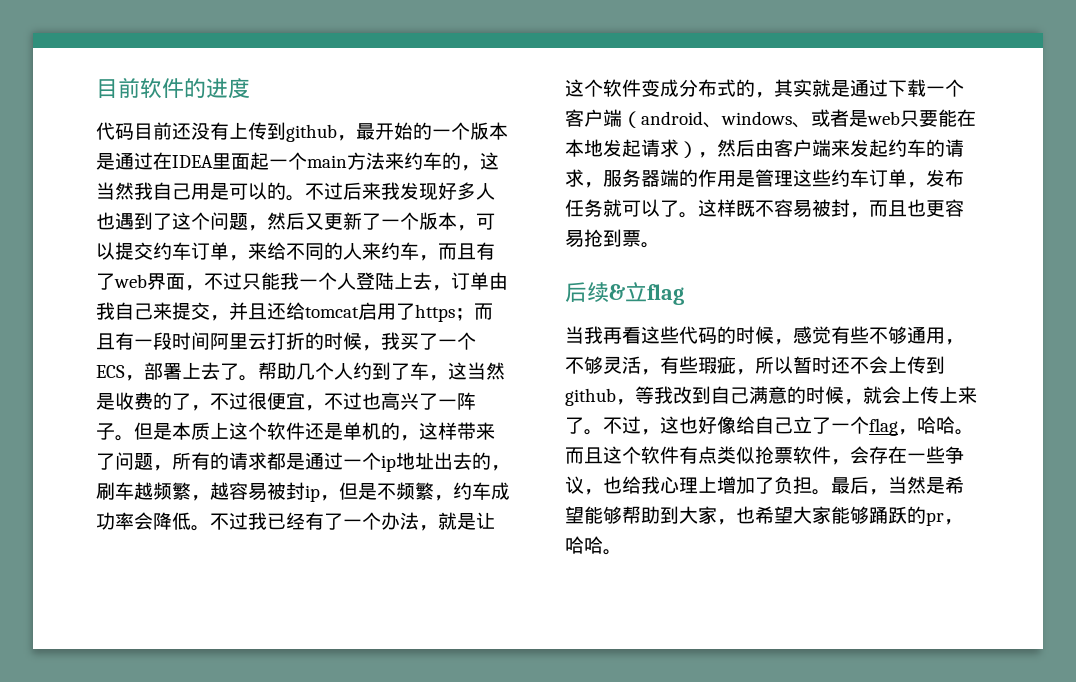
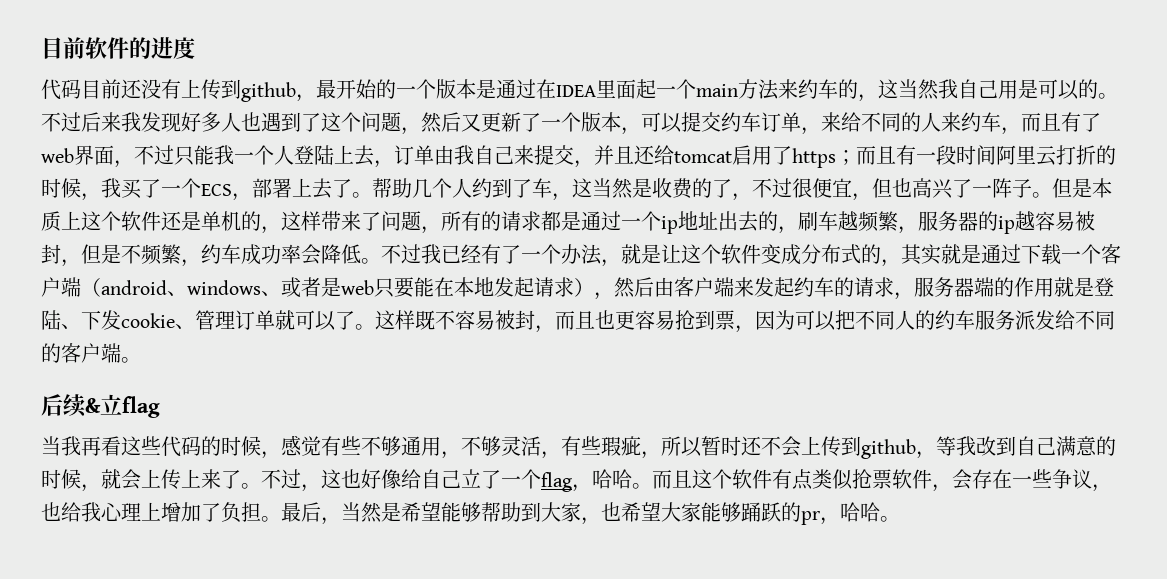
[324,392,362,410] 不过 -> [872,178,892,198] 但
(210, 498) none -> [918,211,1015,234] 服务器的ip
[305,485,320,502] ip -> (61, 254) none
[736,169,964,188] [565,199,603,217] 是管理这些约车订单，发布任务 -> [1054,277,1114,297] [41,310,275,330] 就是登陆、下发cookie、管理订单
(641, 238) none -> [735,310,1115,333] [41,343,121,363] ，因为可以把不同人的约车服务派发给不同的客户端

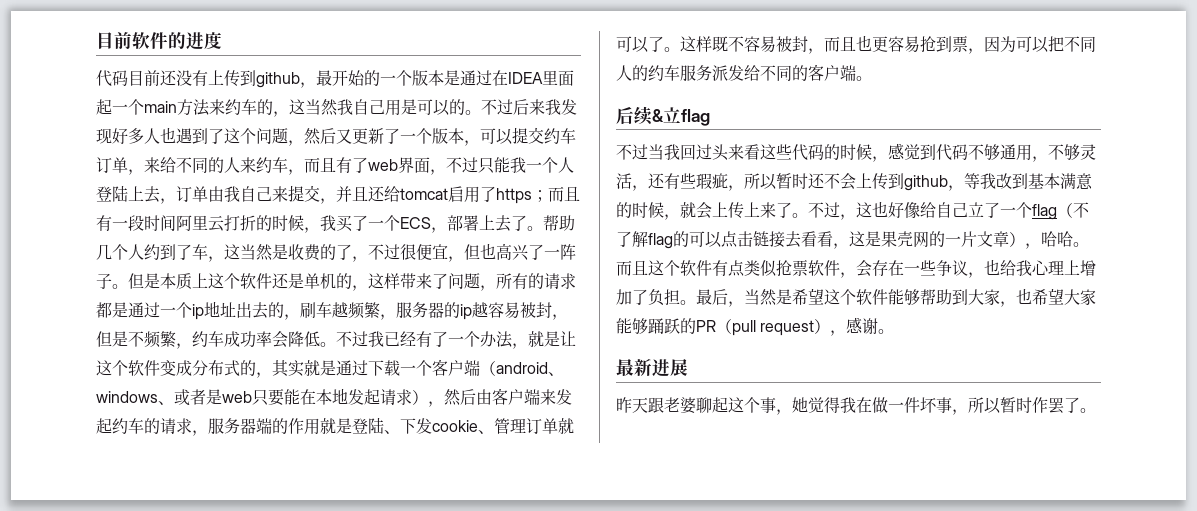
[41,436,101,456] 当我再 -> [616,144,744,161] 不过当我回过头来
[321,436,361,456] 有些 -> [920,144,968,161] 到代码
(561, 455) none -> [648,173,665,189] 还
[1016,436,1056,456] 自己 -> [1028,173,1060,189] 基本
(572, 482) none -> [1057,202,1089,218] [616,231,1025,249] （不了解flag的可以点击链接去看看，这是果壳网的一片文章）
(441, 511) none -> [824,289,888,305] 这个软件
[801,502,880,525] pr，哈哈 -> [696,317,895,336] [616,359,688,377] [616,397,1080,415] PR（pull request），感谢。 // 最新进展 // 昨天跟老婆聊起这个事，她觉得我在做一件坏事，所以暂时作罢了

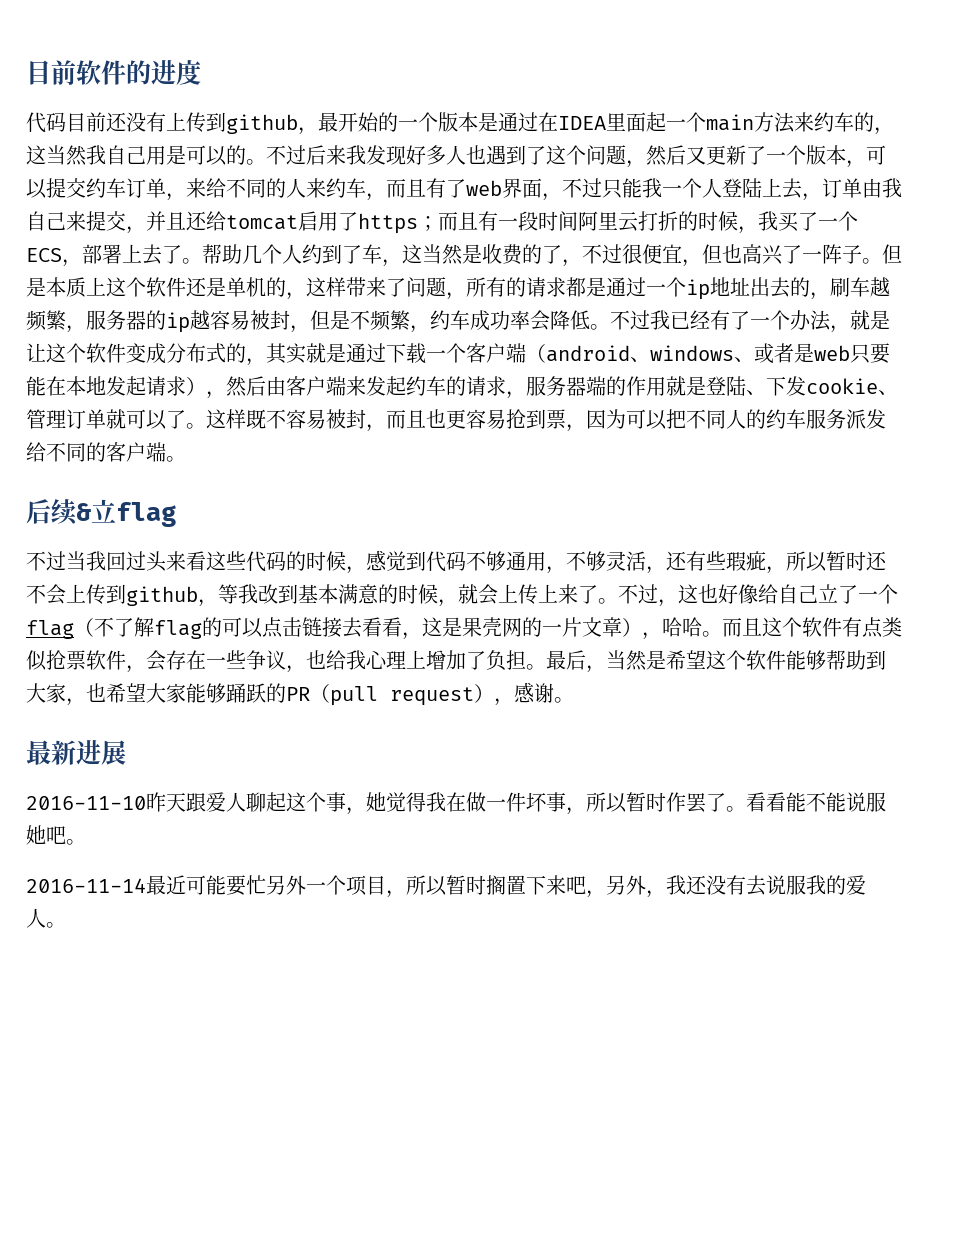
[616,397,696,414] 昨天跟老婆 -> [26,792,246,812] 2016-11-10昨天跟爱人
(1096, 410) none -> [746,792,886,812] [26,825,86,845] [26,875,866,898] [26,908,66,928] 看看能不能说服她吧。 // 2016-11-14最近可能要忙另外一个项目，所以暂时搁置下来吧，另外，我还没有去说服我的爱人。

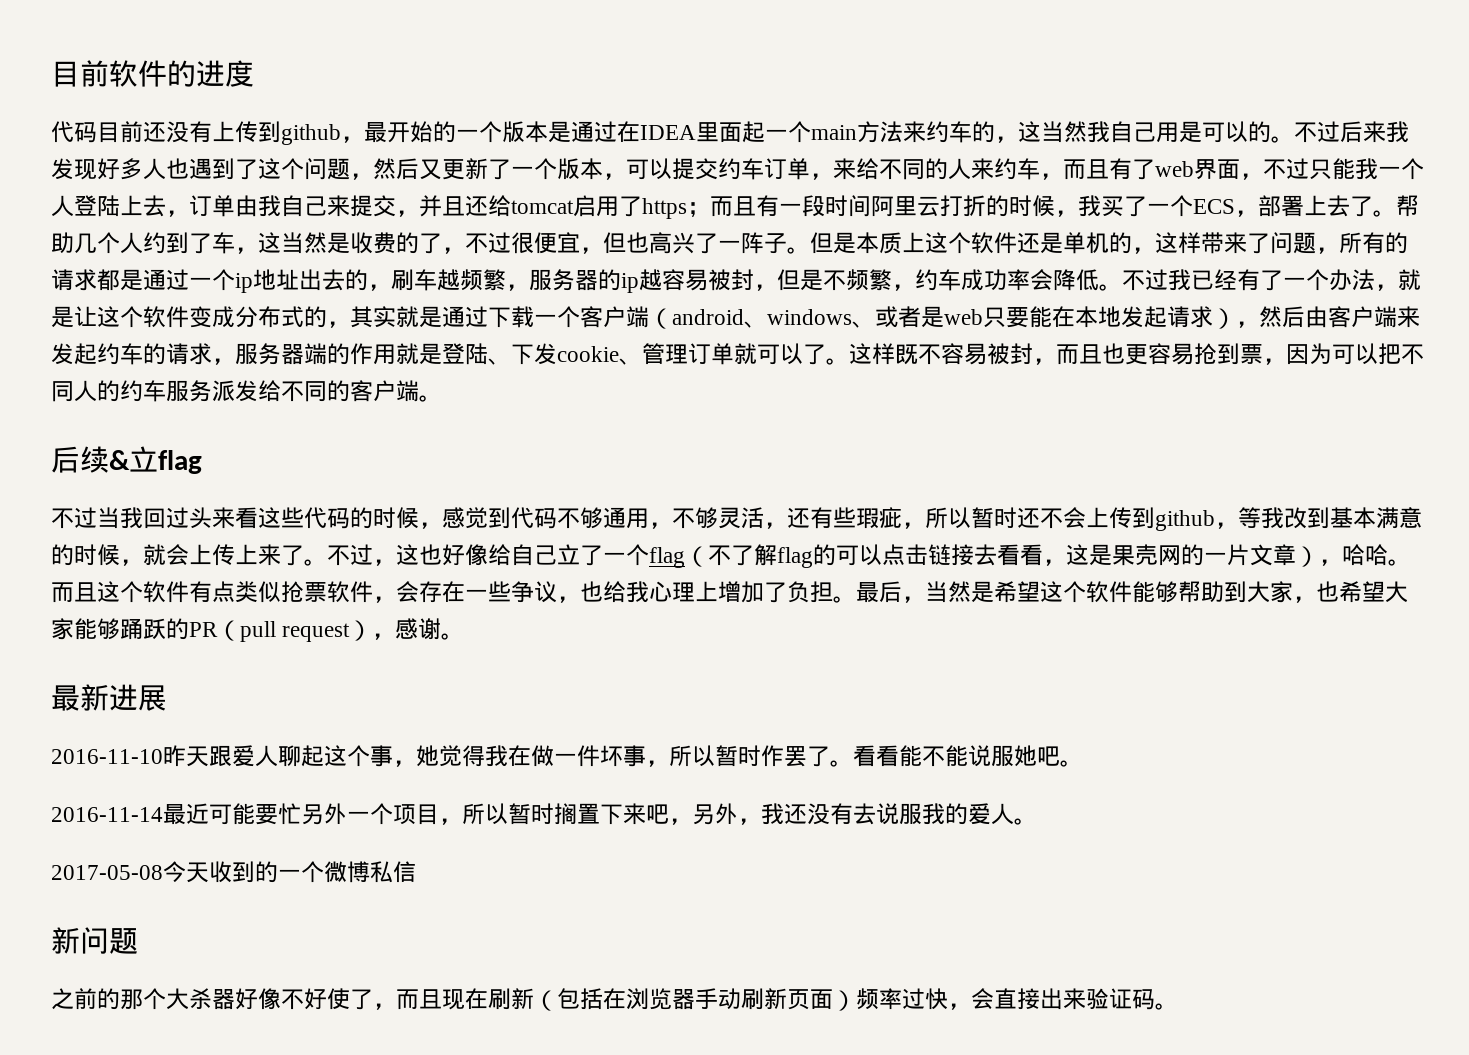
(66, 925) none -> [51,861,416,883] [51,927,138,954] [51,988,1178,1011] // 2017-05-08今天收到的一个微博私信 // 新问题 // 之前的那个大杀器好像不好使了，而且现在刷新（包括在浏览器手动刷新页面）频率过快，会直接出来验证码。

